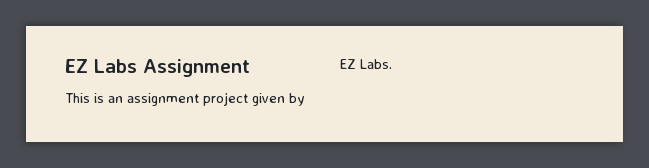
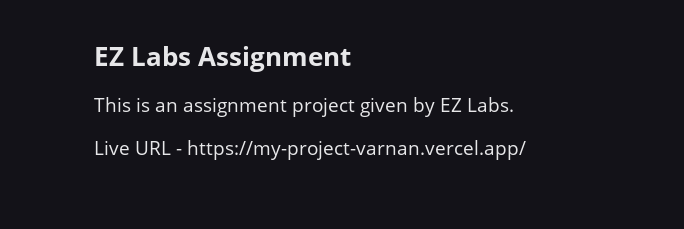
(392, 64) none -> [94,140,526,160] // Live URL - https://my-project-varnan.vercel.app/

